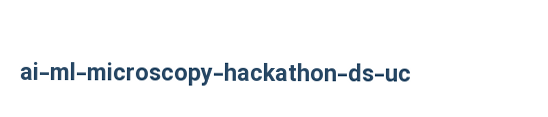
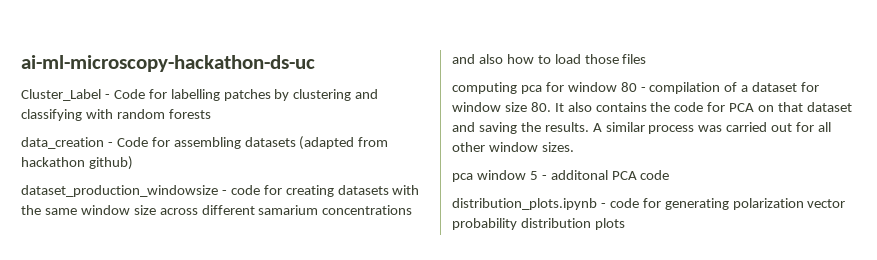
(411, 74) none -> [21,89,379,101] [21,109,211,121] [21,136,389,150] [21,156,133,170] [21,185,420,197] [21,205,413,215] [452,54,647,64] [452,82,820,94] [452,102,852,112] [452,122,832,134] [452,142,574,152] [452,170,670,182] [452,198,846,210] [452,218,625,230] // Cluster_Label - Code for labelling patches by clustering and classifying with random forests // data_creation - Code for assembling datasets (adapted from hackathon github) // dataset_production_windowsize - code for creating datasets with the same window size across different samarium concentrations and also how to load those files // computing pca for window 80 - compilation of a dataset for window size 80. It also contains the code for PCA on that dataset and saving the results. A similar process was carried out for all other window sizes. // pca window 5 - additonal PCA code // distribution_plots.ipynb - code for generating polarization vector probability distribution plots

